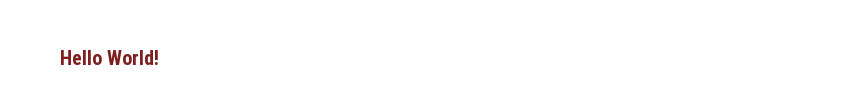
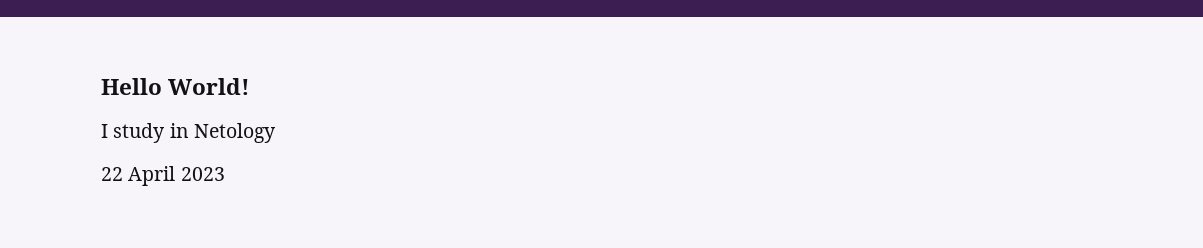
(160, 57) none -> [101,123,276,143] [101,166,225,186] // I study in Netology // 22 April 2023

